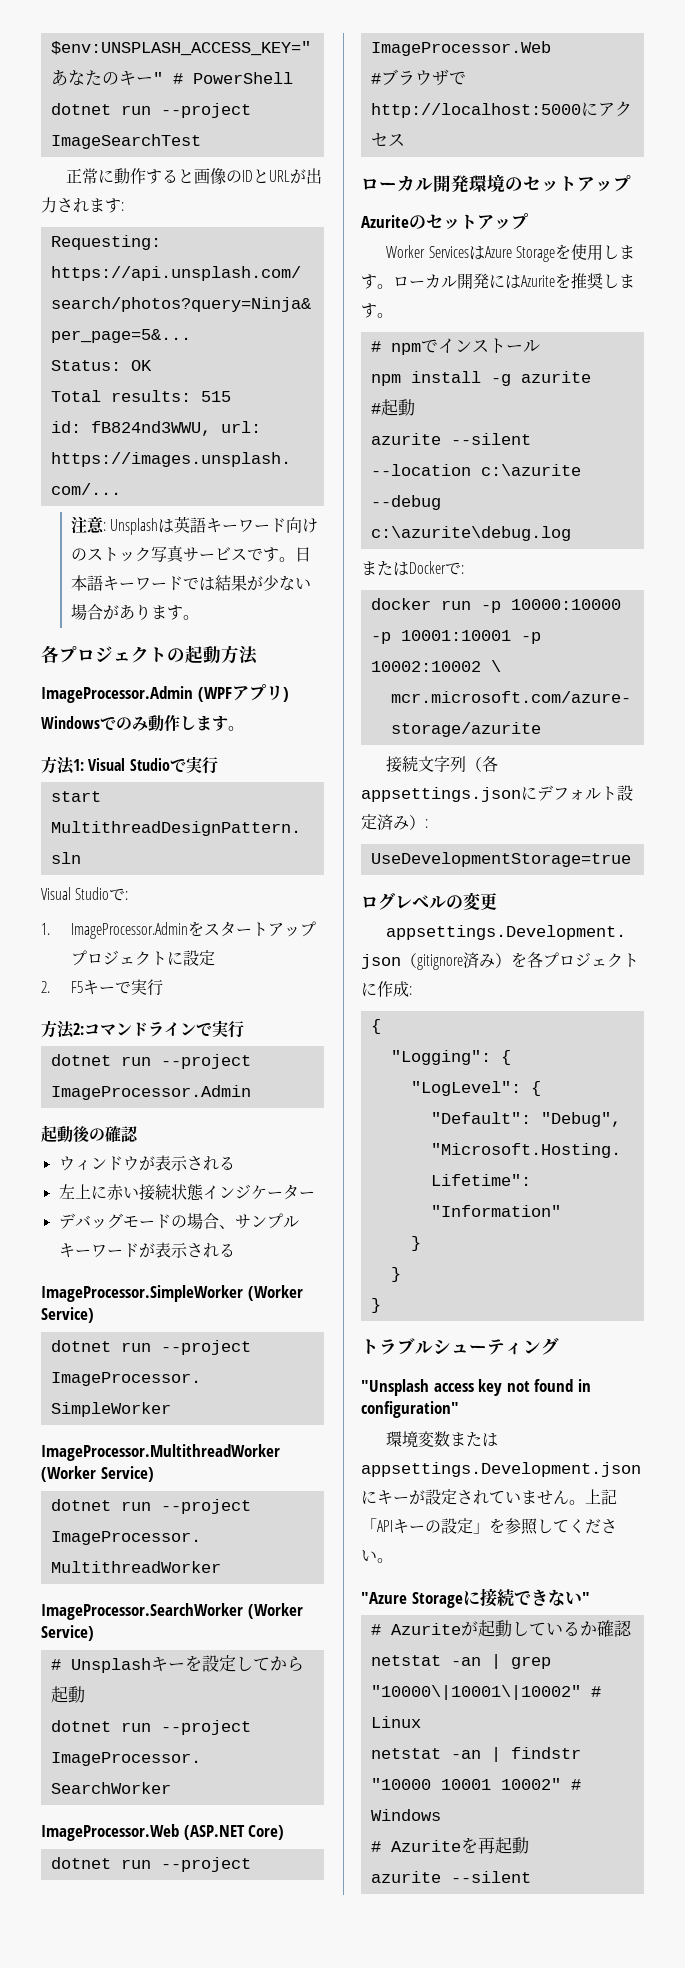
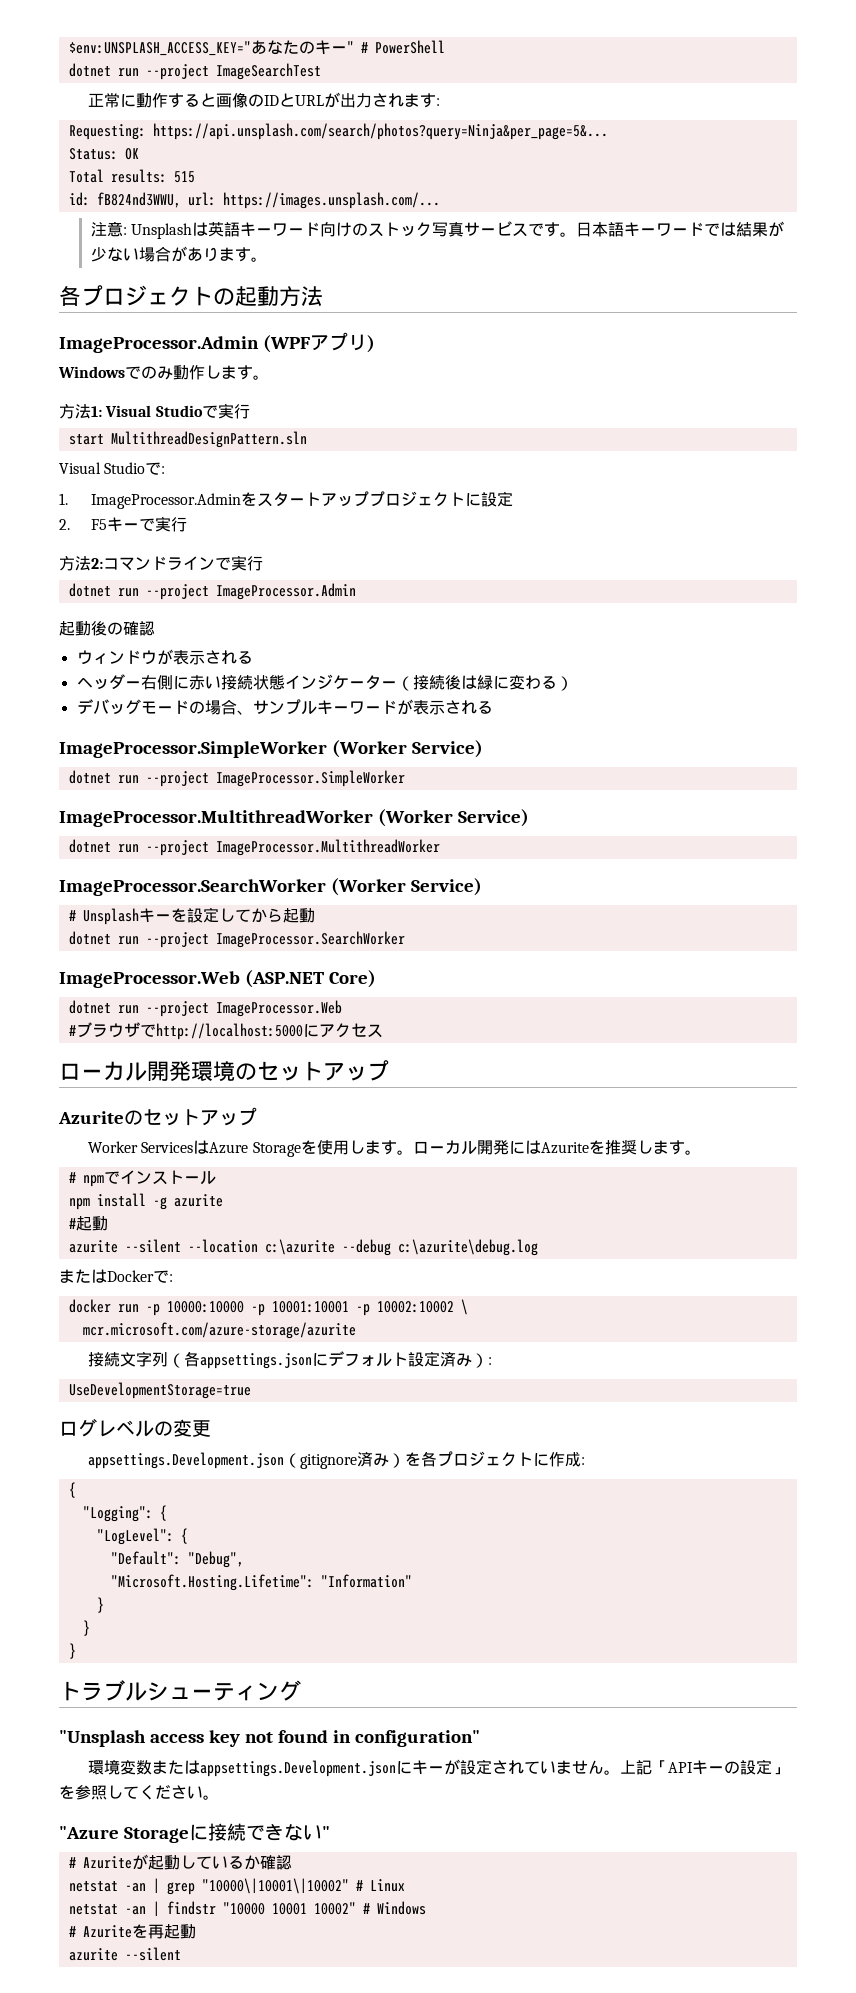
[58,1184,91,1199] 左上 -> [76,674,173,690] ヘッダー右側
(315, 1194) none -> [396,675,573,691] （接続後は緑に変わる）

